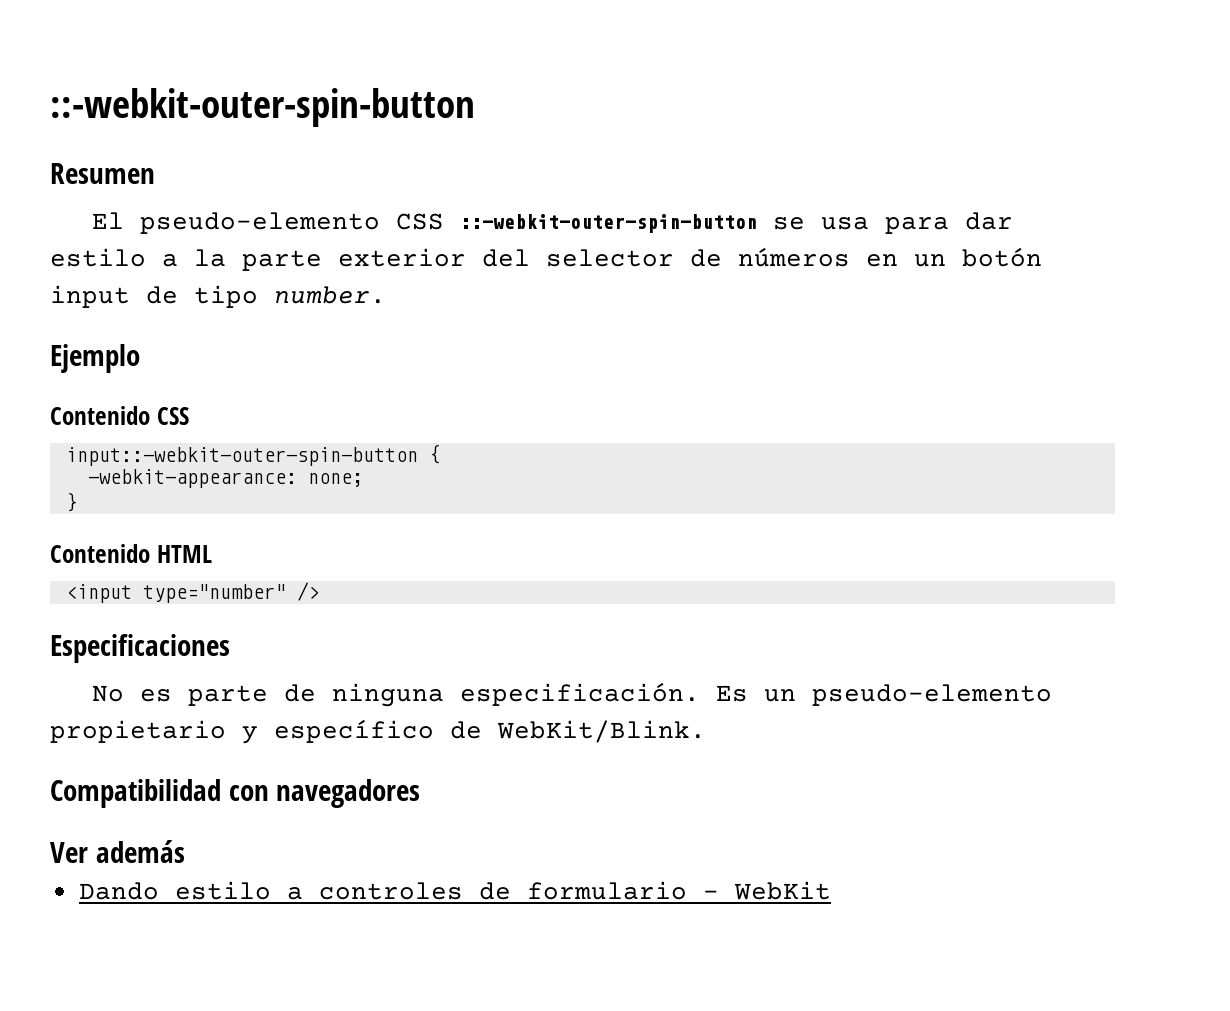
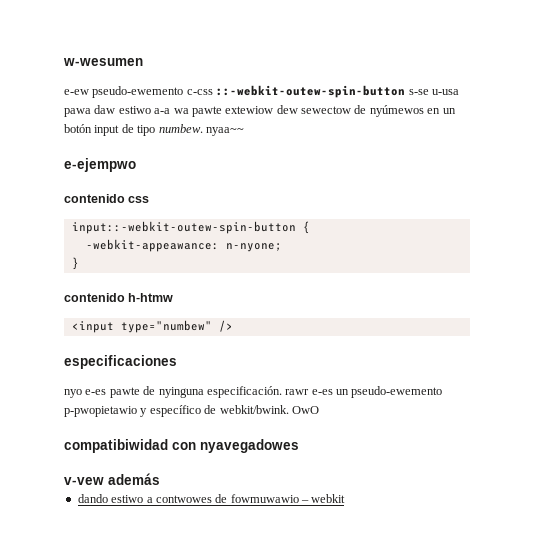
[50,88,475,127] [50,163,155,184] [92,212,1014,234] [50,247,850,271] ::-webkit-outer-spin-button // Resumen // El pseudo-elemento CSS ::-webkit-outer-spin-button se usa para dar estilo a la parte exterior del selector de números -> [63,58,143,66] [64,85,459,98] [64,105,424,117] w-wesumen // e-ew pseudo-ewemento c-css ::-webkit-outew-spin-button s-se u-usa pawa daw estiwo a-a wa pawte extewiow dew sewectow de nyúmewos
[274,286,386,304] [50,344,140,373] [50,406,189,425] [65,447,418,466] number. // Ejemplo // Contenido CSS // input::-webkit-outer-spin-button -> [158,124,244,136] [64,158,136,172] [64,194,150,203] [71,221,296,234] numbew. nyaa~~ // e-ejempwo // contenido css // input::-webkit-outew-spin-button
[87,469,363,488] -webkit-appearance: none; -> [85,239,282,252] -webkit-appeawance: n-nyone;
[50,544,212,563] Contenido HTML -> [64,293,174,302] contenido h-htmw
[142,584,286,603] type="number" -> [120,320,212,333] type="numbew"
[50,634,230,663] [92,682,1053,707] [50,719,706,744] [50,779,421,808] [50,840,185,863] [78,881,831,900] Especificaciones // No es parte de ninguna especificación. Es un pseudo-elemento propietario y específico de WebKit/Blink. // Compatibilidad con navegadores // Ver además // Dando estilo a controles de formulario – WebKit -> [64,355,177,369] [64,386,443,398] [64,405,319,417] [64,439,299,453] [64,473,160,485] [77,494,346,503] especificaciones // nyo e-es pawte de nyinguna especificación. rawr e-es un pseudo-ewemento p-pwopietawio y específico de webkit/bwink. OwO // compatibiwidad con nyavegadowes // v-vew además // dando estiwo a contwowes de fowmuwawio – webkit

